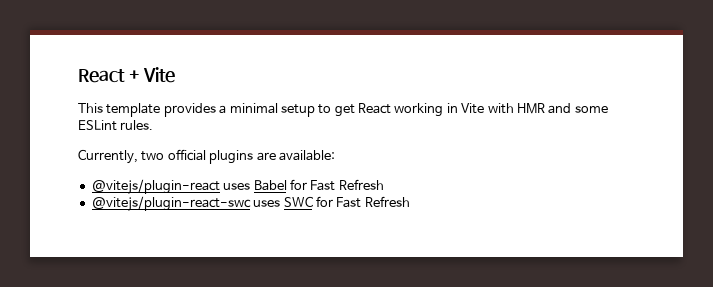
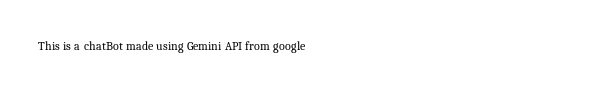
[78,67,176,83] [78,103,608,117] [78,120,154,131] [78,149,335,164] [91,179,384,194] [91,196,410,211] React + Vite // This template provides a minimal setup to get React working in Vite with HMR and some ESLint rules. // Currently, two official plugins are available: // @vitejs/plugin-react uses Babel for Fast Refresh // @vitejs/plugin-react-swc uses SWC for Fast Refresh -> [38,41,307,53] This is a chatBot made using Gemini API from google

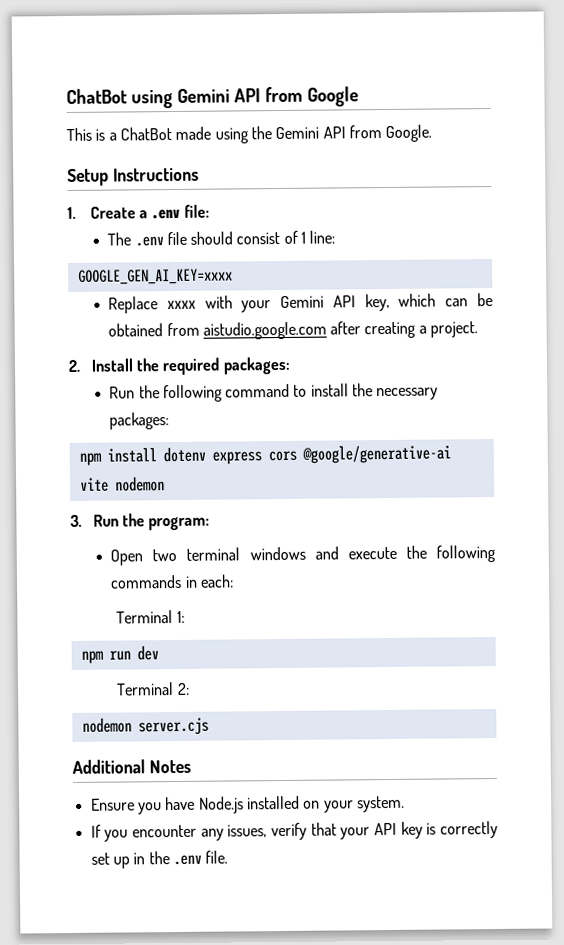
[38,41,307,53] This is a chatBot made using Gemini API from google -> [66,86,359,109] [66,124,433,144] [67,167,199,187] [67,204,210,220] [107,230,336,247] [77,268,233,285] [108,293,493,314] [108,321,479,340] [68,356,291,376] [109,383,439,403] [109,412,170,430] [78,444,451,466] [79,476,165,492] [70,513,211,531] [110,544,497,566] [110,574,234,589] [116,610,185,624] [80,645,159,664] [116,682,190,696] [81,717,209,736] [72,759,191,774] [90,795,405,815] [90,820,499,842] [90,850,229,869] ChatBot using Gemini API from Google // This is a ChatBot made using the Gemini API from Google. // Setup Instructions // 1. Create a .env file: // The .env file should consist of 1 line: // GOOGLE_GEN_AI_KEY=xxxx // Replace xxxx with your Gemini API key, which can be obtained from aistudio.google.com after creating a project. // 2. Install the required packages: // Run the following command to install the necessary packages: // npm install dotenv express cors @google/generative-ai vite nodemon // 3. Run the program: // Open two terminal windows and execute the following commands in each: // Terminal 1: // npm run dev // Terminal 2: // nodemon server.cjs // Additional Notes // Ensure you have Node.js installed on your system. // If you encounter any issues, verify that your API key is correctly set up in the .env file.

